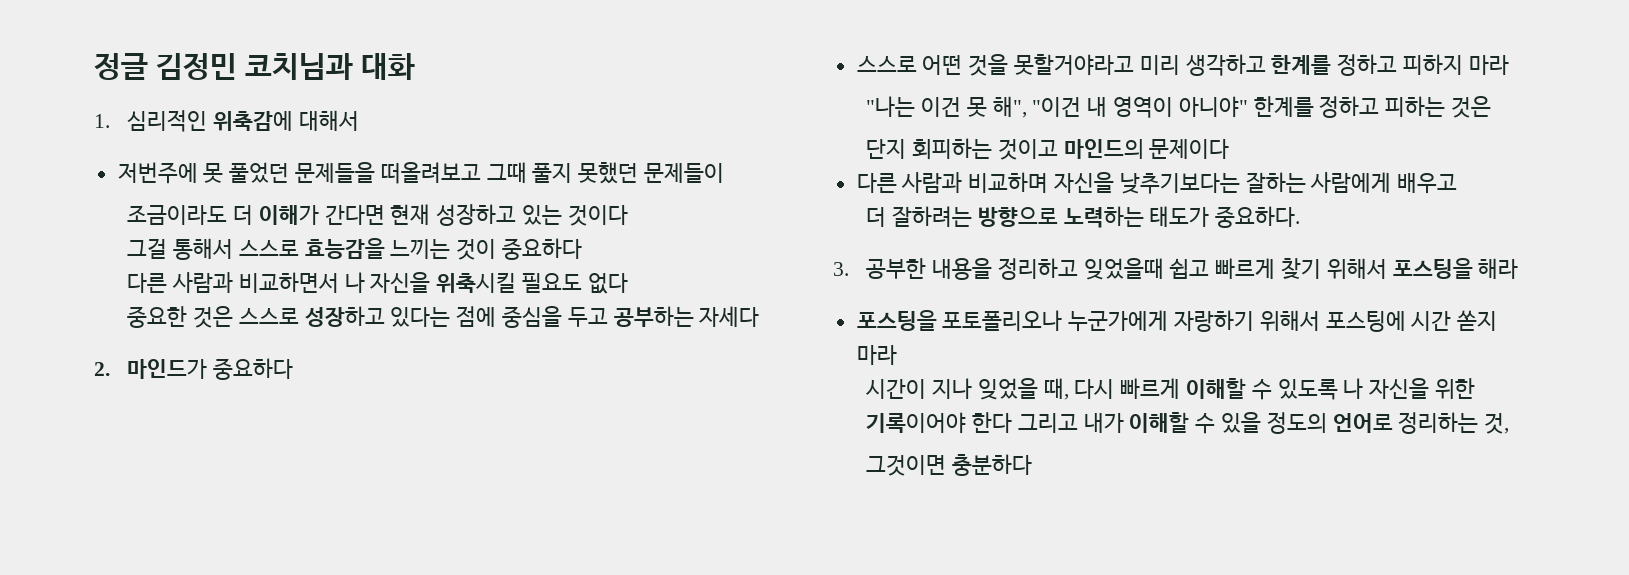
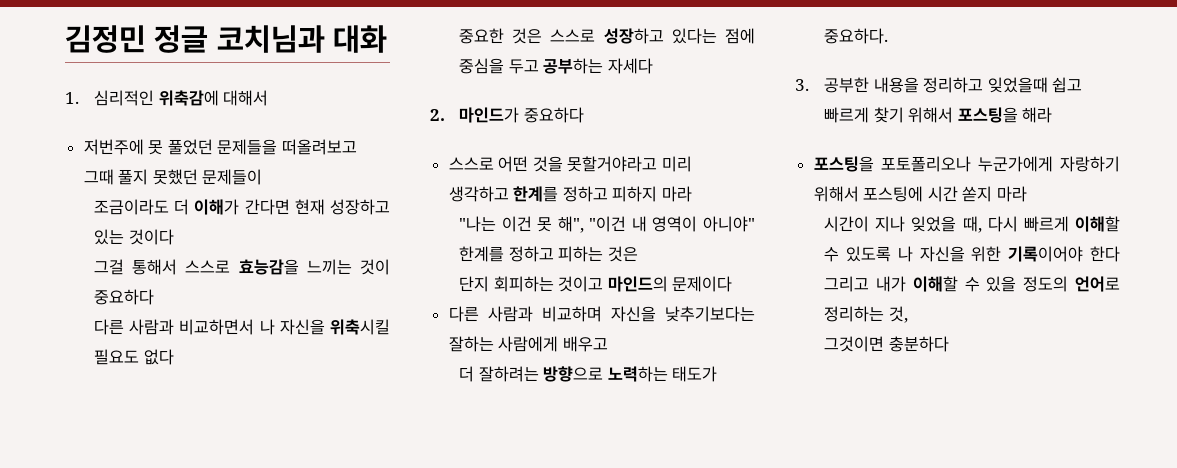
[94,53,237,80] 정글 김정민 -> [65,25,209,53] 김정민 정글

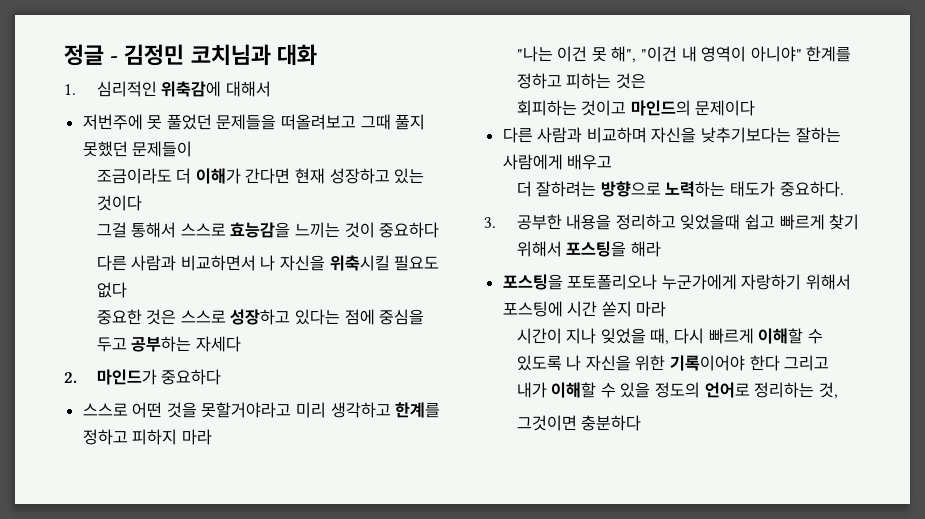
[65,25,209,53] 김정민 정글 -> [64,44,185,66] 정글 - 김정민
[459,276,490,292] 단지 -> (646, 81) none

